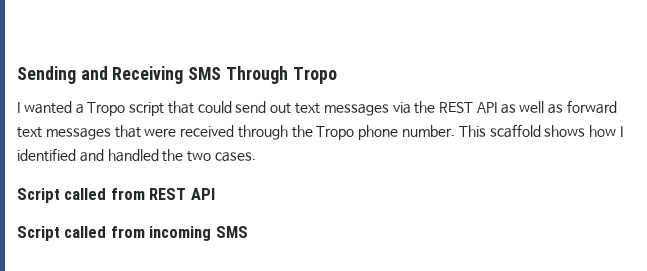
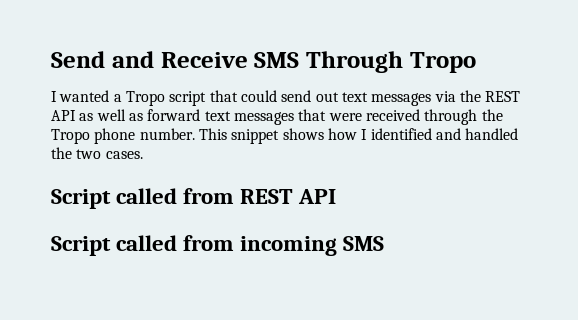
[17,66,184,84] Sending and Receiving -> [51,51,248,68] Send and Receive
[489,124,541,138] scaffold -> [231,129,280,144] snippet

